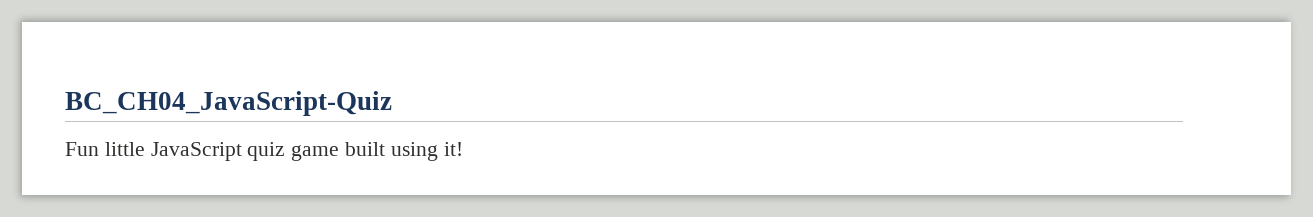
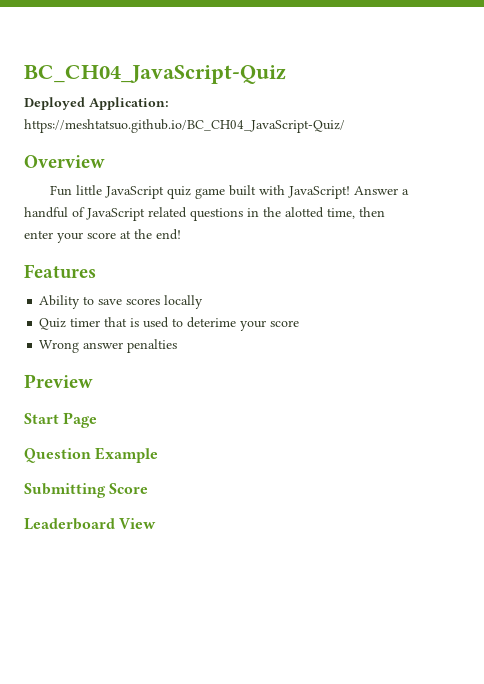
(392, 103) none -> [24,97,169,110] [24,119,345,133] [24,155,105,168] // Deployed Application: https://meshtatsuo.github.io/BC_CH04_JavaScript-Quiz/ // Overview
[390,142,463,161] using it! -> [258,185,409,199] [24,207,385,221] [24,229,181,243] [24,264,96,279] [39,295,204,309] [39,317,300,331] [39,339,178,353] [24,374,93,388] [24,412,98,428] [24,447,159,463] [24,483,149,498] [24,518,157,530] with JavaScript! Answer a handful of JavaScript related questions in the alotted time, then enter your score at the end! // Features // Ability to save scores locally // Quiz timer that is used to deterime your score // Wrong answer penalties // Preview // Start Page // Question Example // Submitting Score // Leaderboard View

